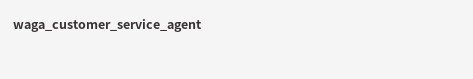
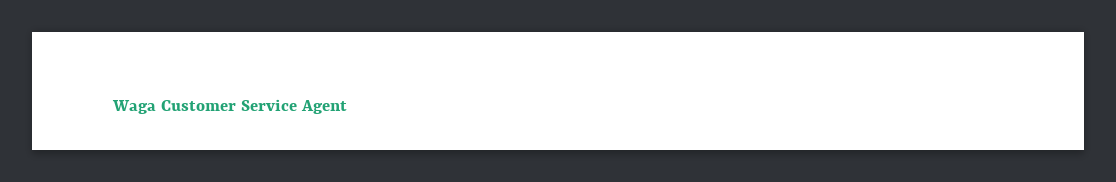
[13,19,202,32] waga_customer_service_agent -> [112,99,348,114] Waga Customer Service Agent

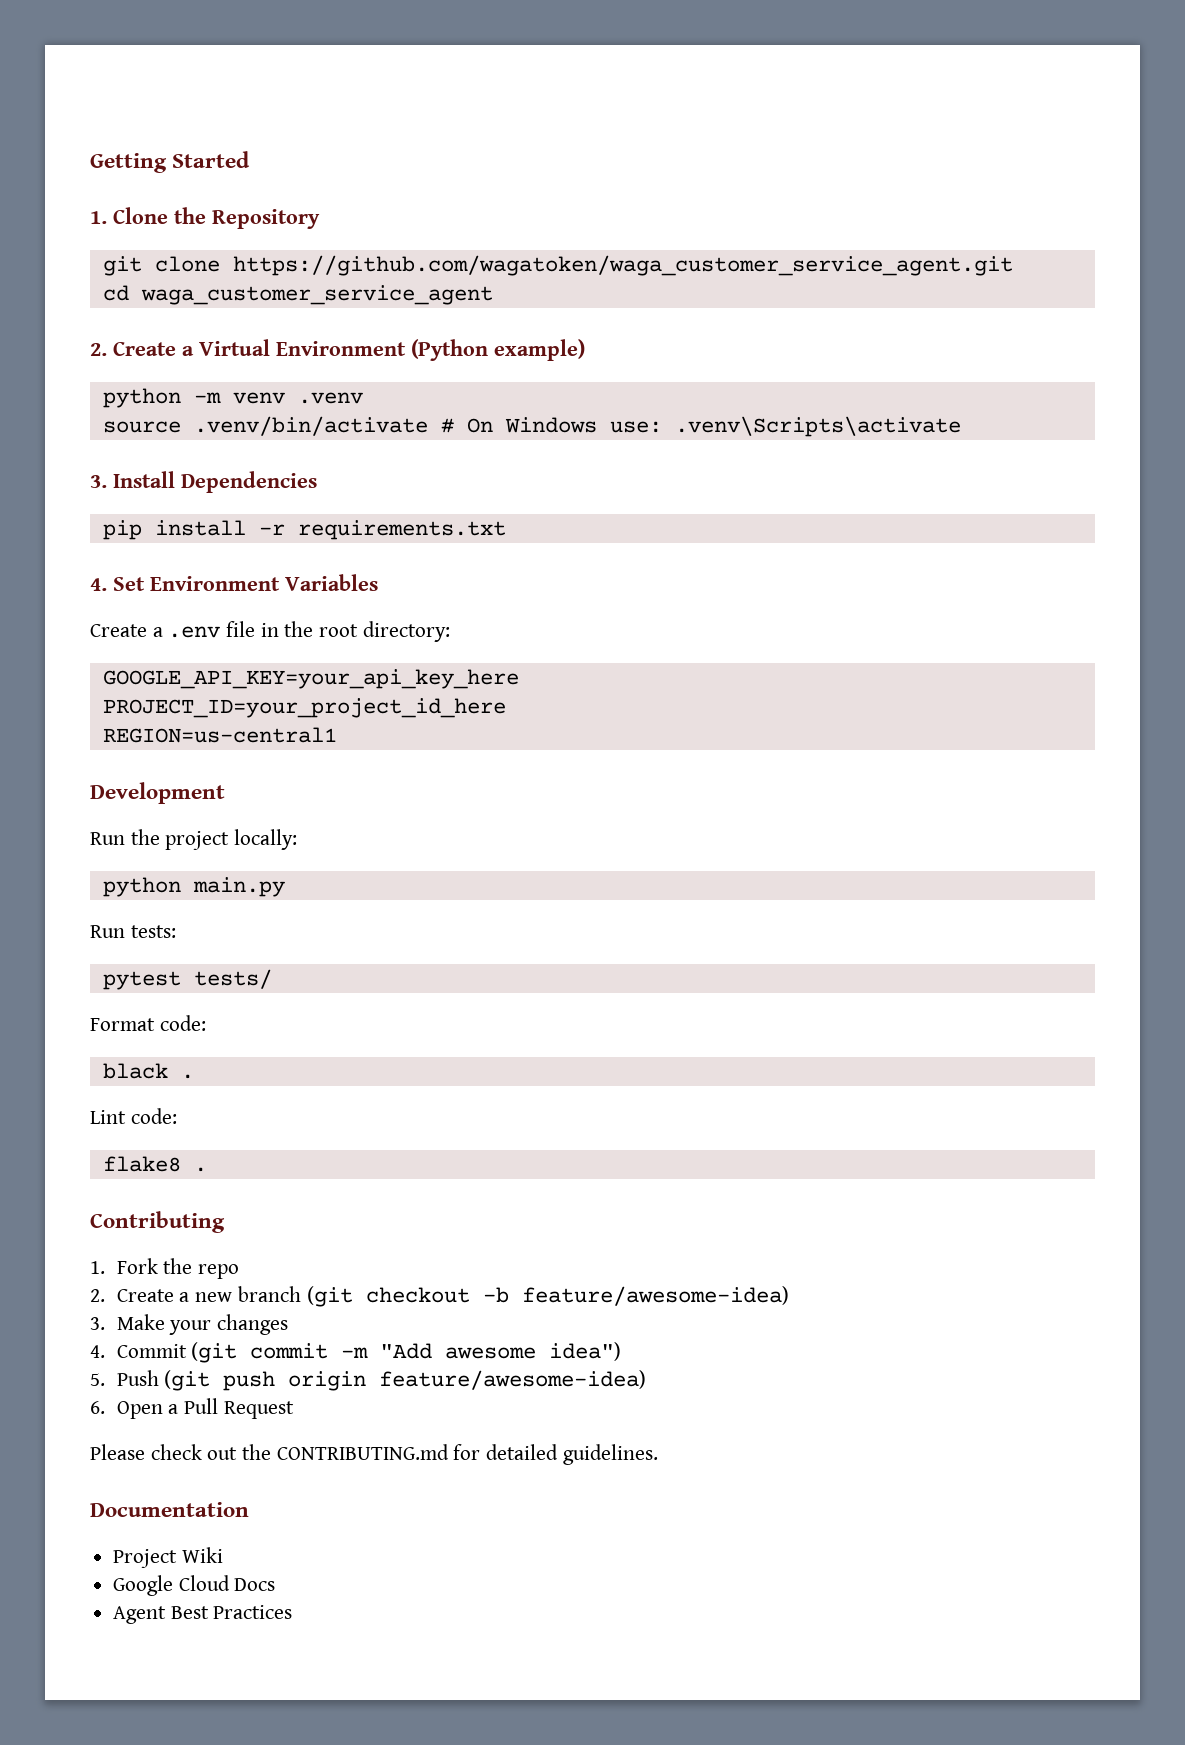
[112,99,348,114] Waga Customer Service Agent -> [90,151,251,173] [90,207,320,229] [102,255,1013,276] [102,285,493,305] [90,339,585,361] [102,388,363,408] [102,416,961,437] [90,471,317,493] [102,520,506,540] [90,574,378,591] [90,621,450,642] [102,669,519,689] [102,698,506,718] [102,727,337,743] [90,782,225,804] [90,829,298,850] [102,877,285,897] [90,925,176,938] [102,969,272,990] [90,1015,206,1031] [102,1063,194,1079] [90,1108,177,1124] [102,1156,207,1172] [90,1211,225,1233] [90,1258,240,1279] [90,1286,789,1307] [90,1314,289,1335] [90,1342,622,1363] [90,1370,647,1391] [90,1398,294,1419] [90,1444,658,1465] [90,1502,249,1517] [113,1547,223,1568] [113,1575,276,1596] [113,1605,293,1624] Getting Started // 1. Clone the Repository // git clone https://github.com/wagatoken/waga_customer_service_agent.git // cd waga_customer_service_agent // 2. Create a Virtual Environment (Python example) // python -m venv .venv // source .venv/bin/activate # On Windows use: .venv\Scripts\activate // 3. Install Dependencies // pip install -r requirements.txt // 4. Set Environment Variables // Create a .env file in the root directory: // GOOGLE_API_KEY=your_api_key_here // PROJECT_ID=your_project_id_here // REGION=us-central1 // Development // Run the project locally: // python main.py // Run tests: // pytest tests/ // Format code: // black . // Lint code: // flake8 . // Contributing // 1. Fork the repo // 2. Create a new branch (git checkout -b feature/awesome-idea) // 3. Make your changes // 4. Commit (git commit -m "Add awesome idea") // 5. Push (git push origin feature/awesome-idea) // 6. Open a Pull Request // Please check out the CONTRIBUTING.md for detailed guidelines. // Documentation // Project Wiki // Google Cloud Docs // Agent Best Practices

